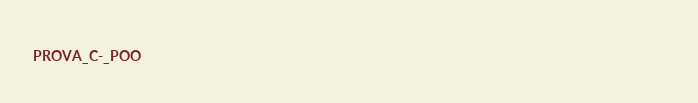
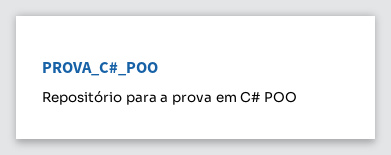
[33,50,141,64] PROVA_C-_POO -> [42,62,158,76] [42,91,297,105] PROVA_C#_POO // Repositório para a prova em C# POO

